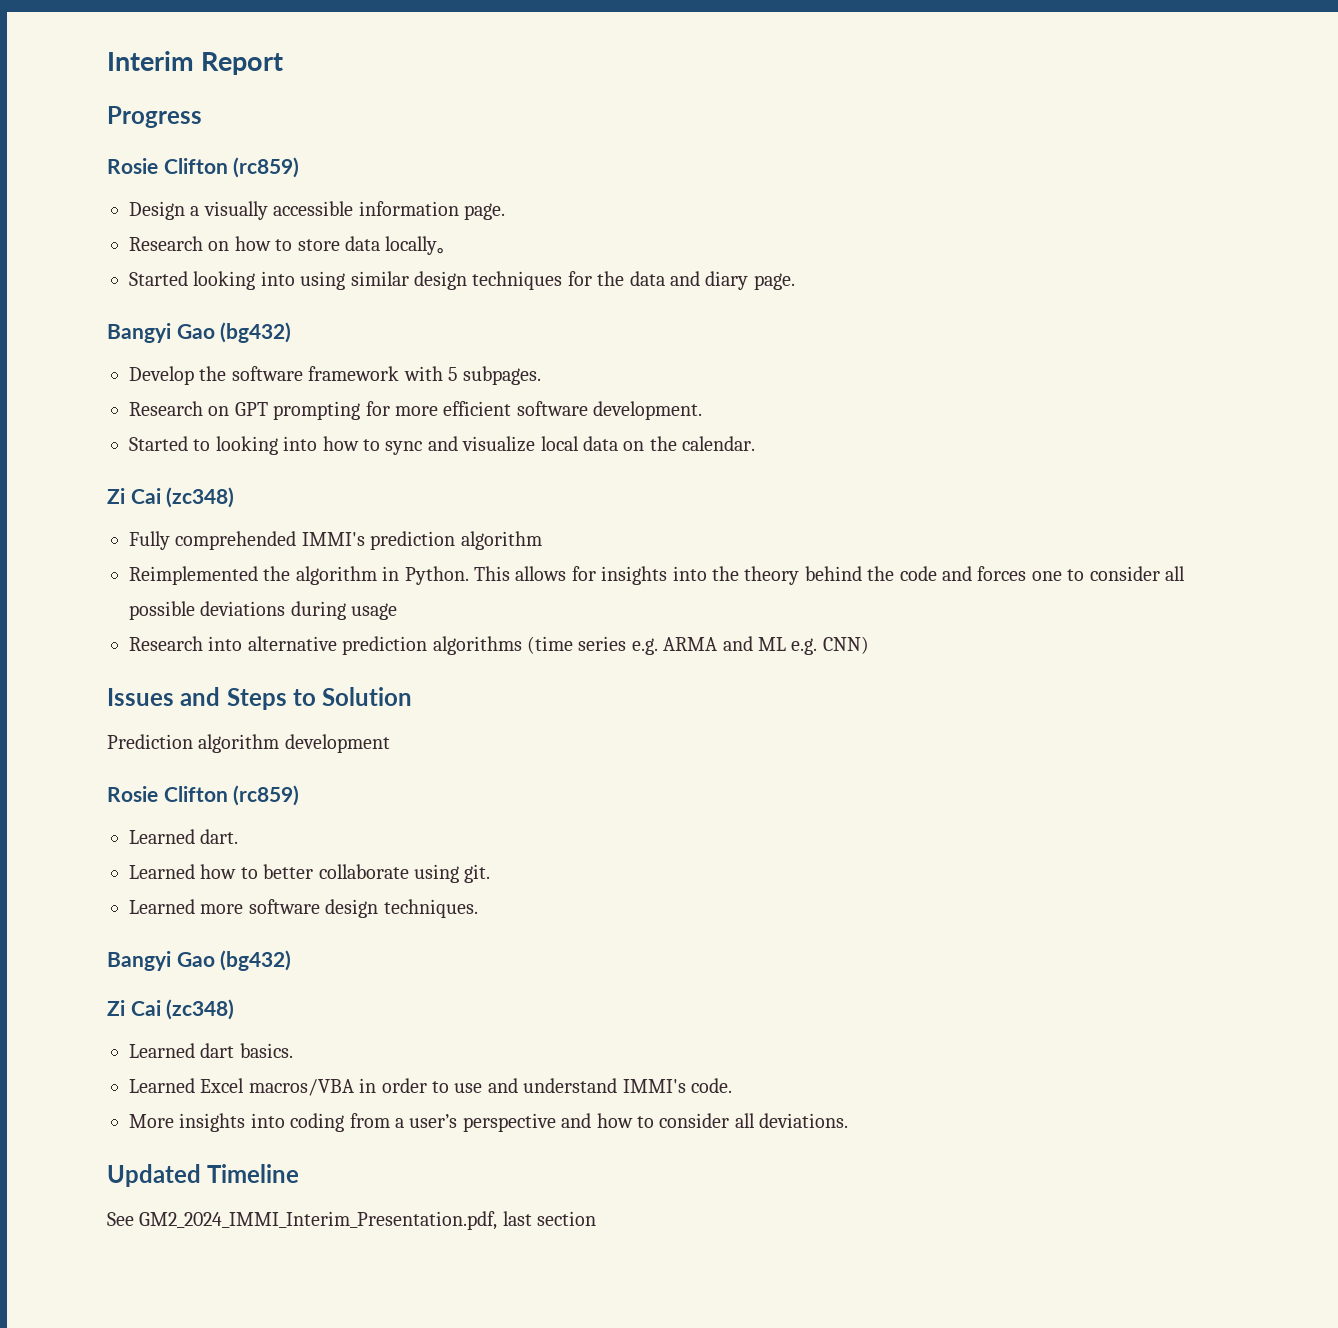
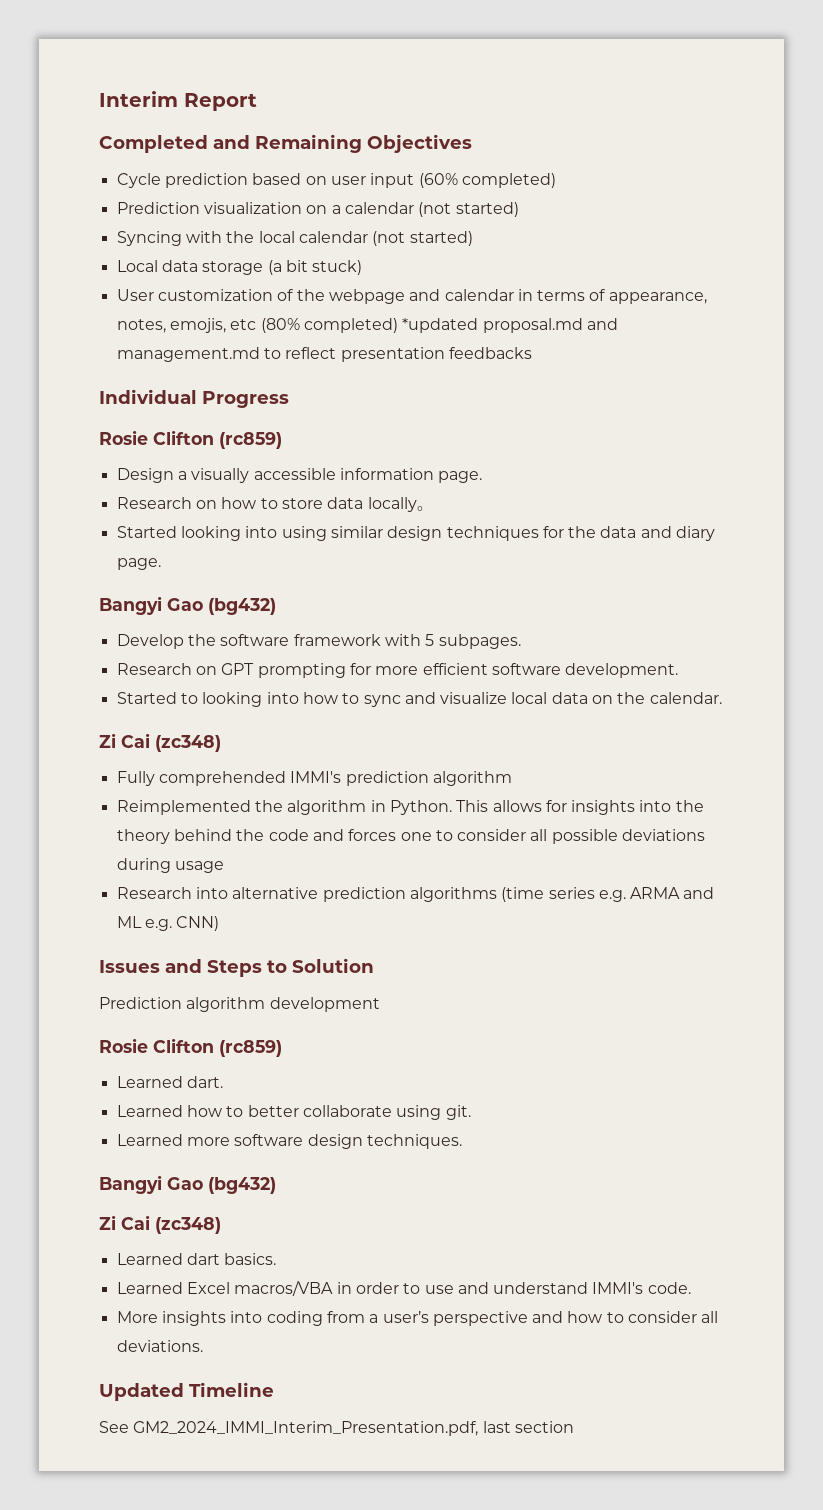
(284, 63) none -> [99,134,472,153] [116,173,556,188] [116,202,519,217] [116,231,473,246] [116,260,363,275] [116,289,707,304] [116,318,618,333] [116,347,532,362] [99,389,197,404] Completed and Remaining Objectives // Cycle prediction based on user input (60% completed) // Prediction visualization on a calendar (not started) // Syncing with the local calendar (not started) // Local data storage (a bit stuck) // User customization of the webpage and calendar in terms of appearance, notes, emojis, etc (80% completed) *updated proposal.md and management.md to reflect presentation feedbacks // Individual

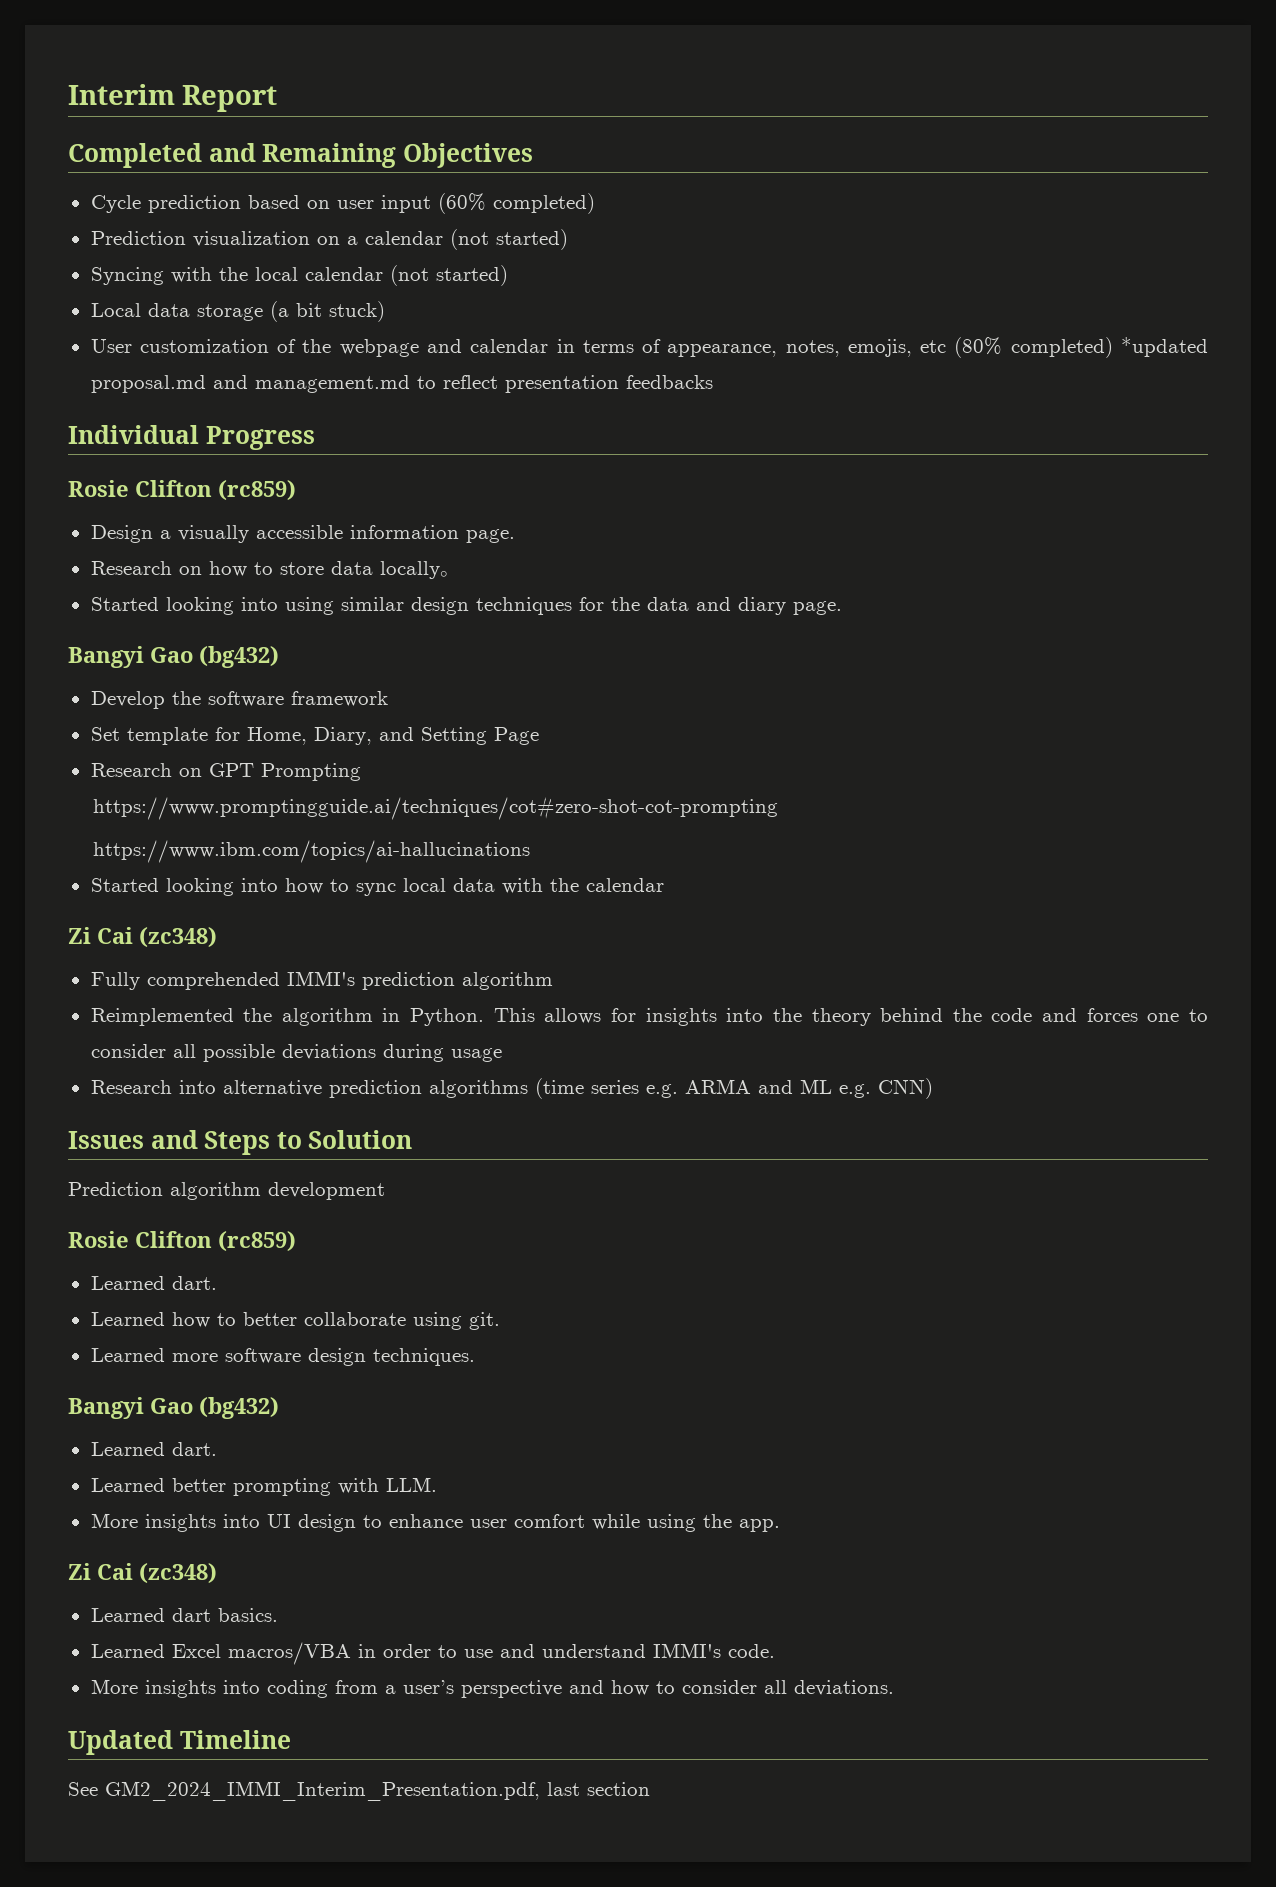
[384,634,521,649] [116,663,679,678] [116,692,198,704] with 5 subpages. // Research on GPT prompting for more efficient software development. // Started to -> [90,727,539,745] [90,763,361,781] [92,796,778,820] [92,840,530,863] [90,878,159,892] // Set template for Home, Diary, and Setting Page // Research on GPT Prompting // https://www.promptingguide.ai/techniques/cot#zero-shot-cot-prompting // https://www.ibm.com/topics/ai-hallucinations // Started
[404,692,722,704] and visualize local data on the calendar. -> [402,878,664,894] local data with the calendar
(276, 1185) none -> [90,1442,217,1456] [90,1477,437,1496] [90,1513,780,1532] // Learned dart. // Learned better prompting with LLM. // More insights into UI design to enhance user comfort while using the app.

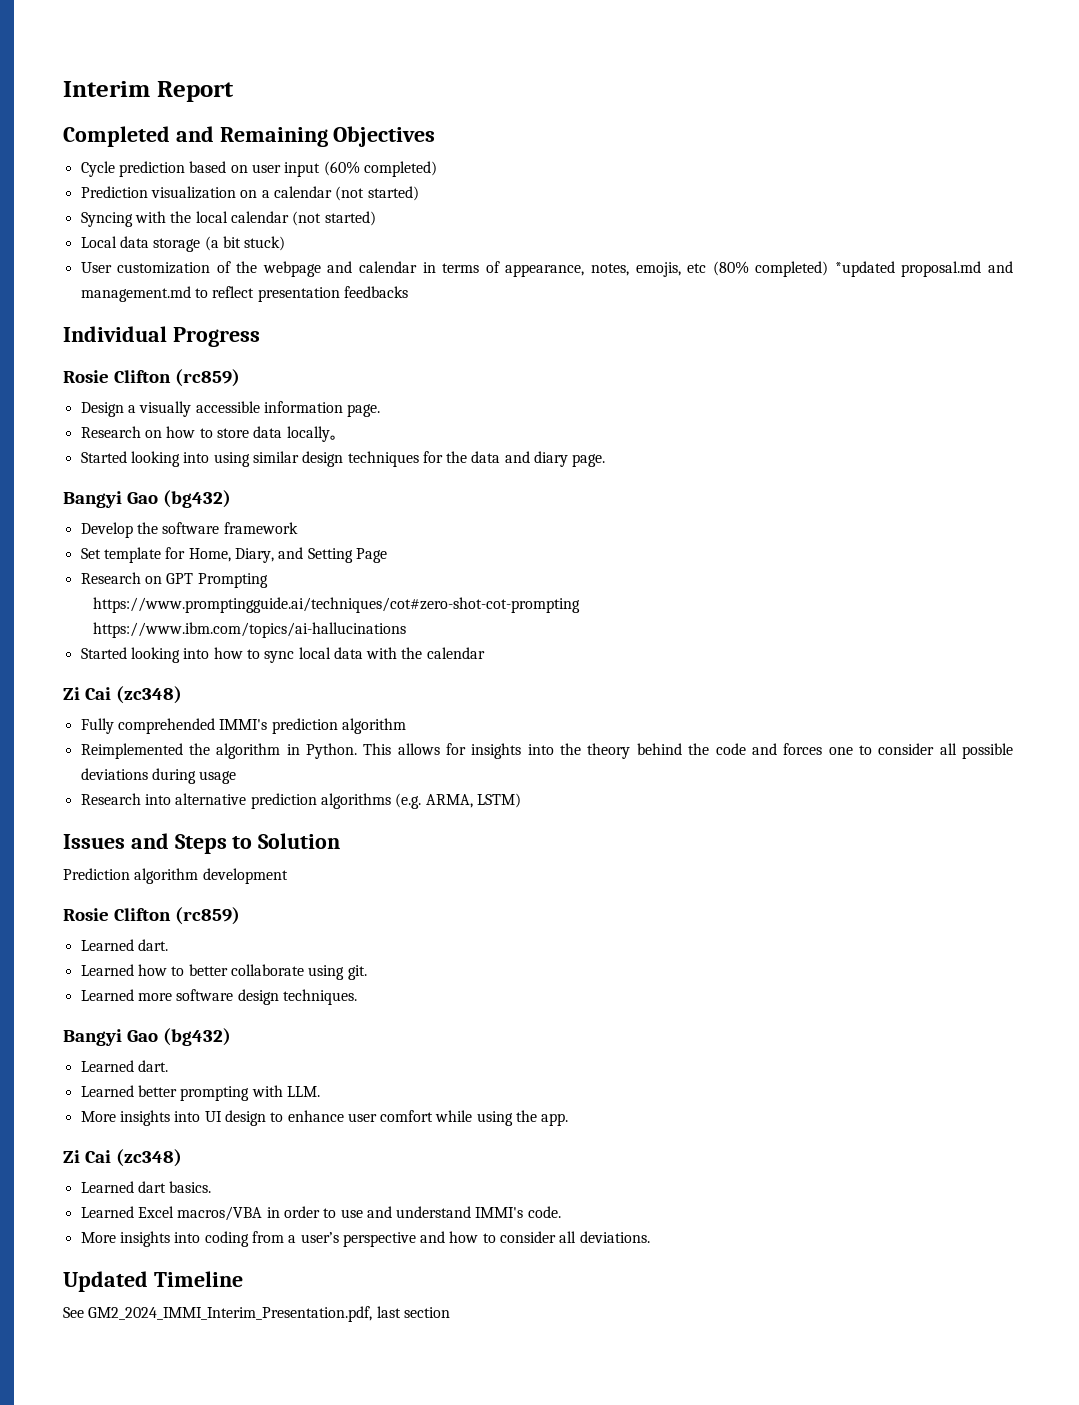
[534,1078,933,1099] (time series e.g. ARMA and ML e.g. CNN) -> [395,793,521,809] (e.g. ARMA, LSTM)

